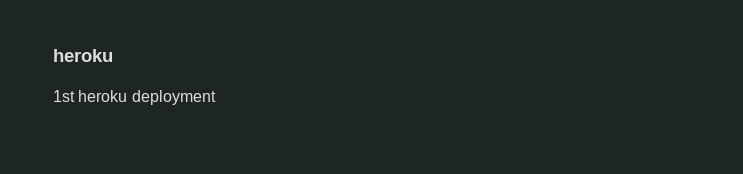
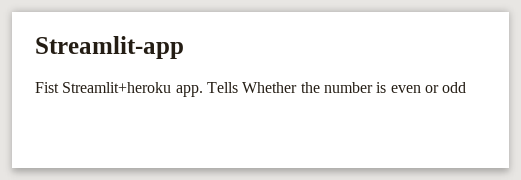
[53,49,113,62] [53,90,216,105] heroku // 1st heroku deployment -> [35,36,184,59] [35,82,467,97] Streamlit-app // Fist Streamlit+heroku app. Tells Whether the number is even or odd

